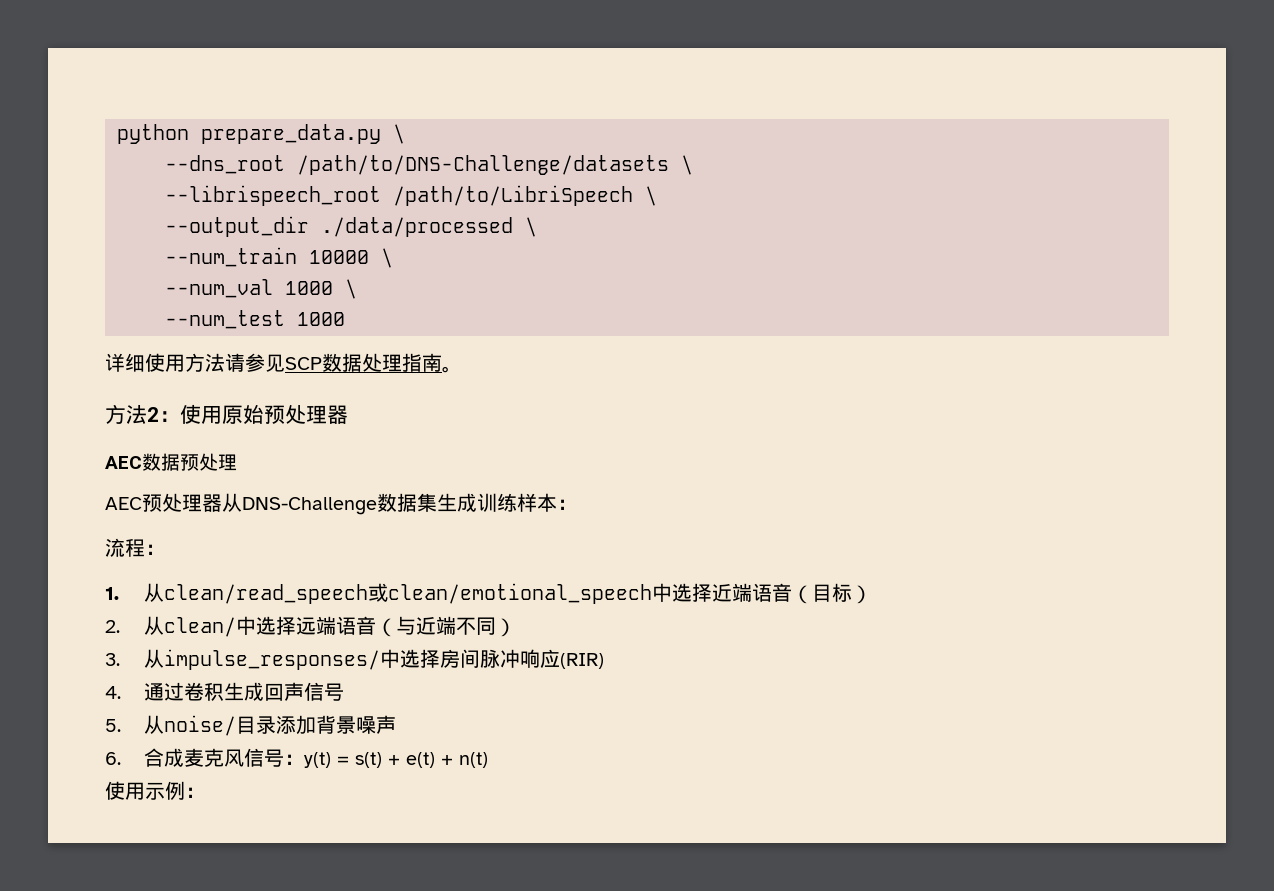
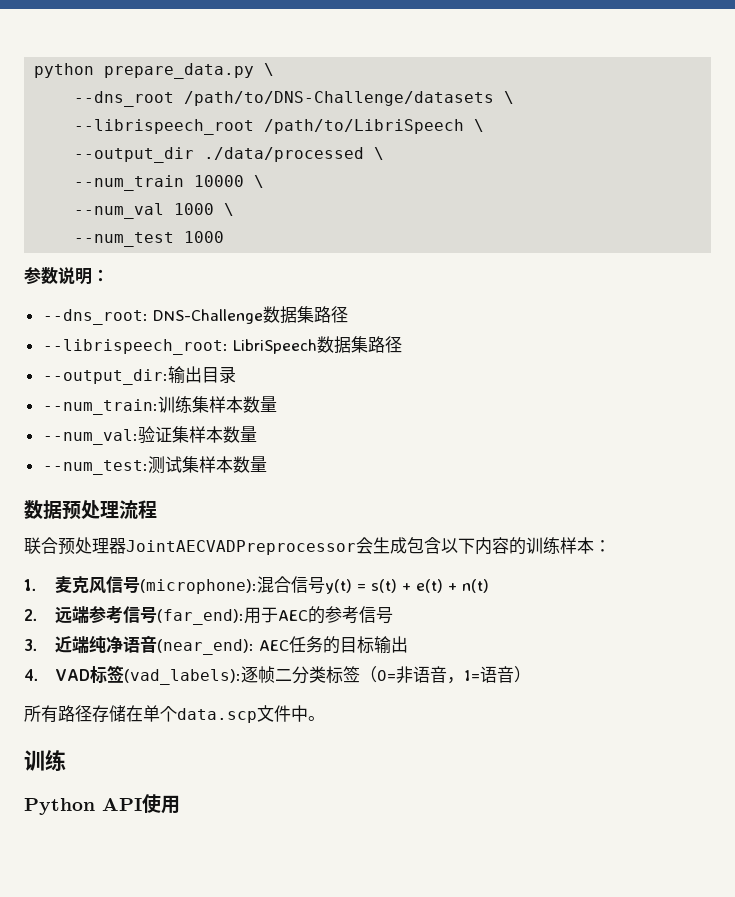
[105,353,462,373] [105,404,348,424] [105,453,237,471] [105,493,477,515] 详细使用方法请参见SCP数据处理指南。 // 方法2：使用原始预处理器 // AEC数据预处理 // AEC预处理器从DNS-Challenge数据集生成 -> [24,267,109,285] [42,306,348,325] [42,336,402,355] [42,366,236,385] [42,396,277,415] [42,426,257,445] [42,456,267,475] [24,500,157,520] [24,537,526,555] 参数说明： // --dns_root: DNS-Challenge数据集路径 // --librispeech_root: LibriSpeech数据集路径 // --output_dir:输出目录 // --num_train:训练集样本数量 // --num_val:验证集样本数量 // --num_test:测试集样本数量 // 数据预处理流程 // 联合预处理器JointAECVADPreprocessor会生成包含以下内容的
[105,538,165,557] // 流程： -> (611, 546) none
[144,583,873,604] [105,616,517,637] [105,649,605,670] [105,682,345,701] [105,715,397,736] [105,748,305,767] 从clean/read_speech或clean/emotional_speech中选择近端语音（目标） // 2.从clean/中选择远端语音（与近端不同） // 3.从impulse_responses/中选择房间脉冲响应(RIR) // 4.通过卷积生成回声信号 // 5.从noise/目录添加背景噪声 // 6.合成麦克风信号： -> [54,576,325,594] 麦克风信号(microphone):混合信号
[105,781,205,800] 使用示例： -> [24,606,393,625] [24,635,408,655] [24,665,531,685] [24,705,325,723] [24,749,66,771] [24,794,180,815] 2.远端参考信号(far_end):用于AEC的参考信号 // 3.近端纯净语音(near_end): AEC任务的目标输出 // 4. VAD标签(vad_labels):逐帧二分类标签（0=非语音，1=语音） // 所有路径存储在单个data.scp文件中。 // 训练 // Python API使用

